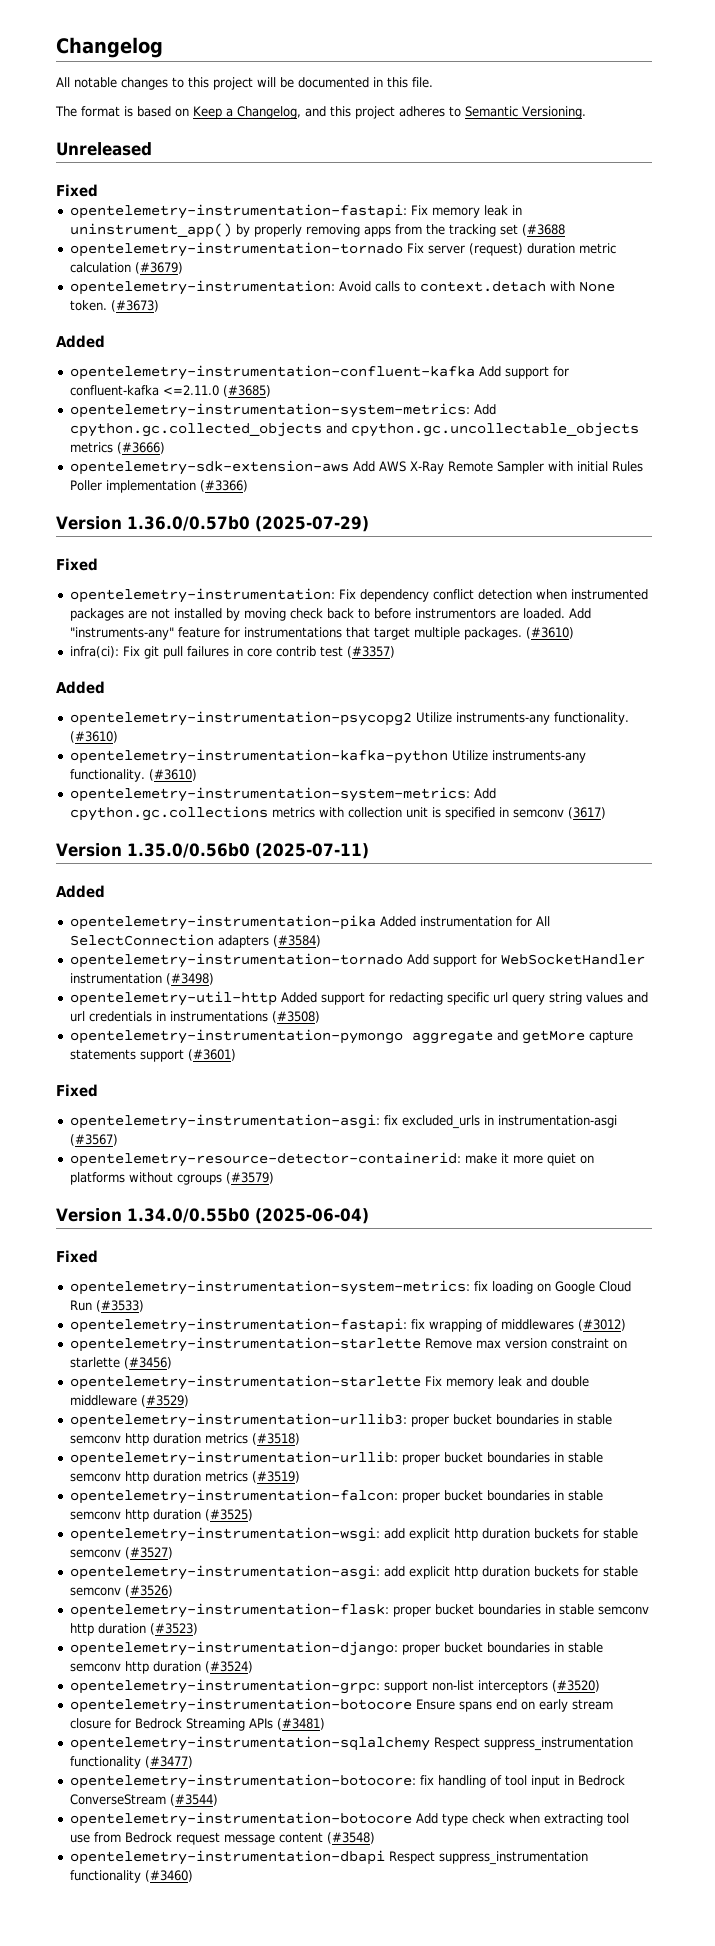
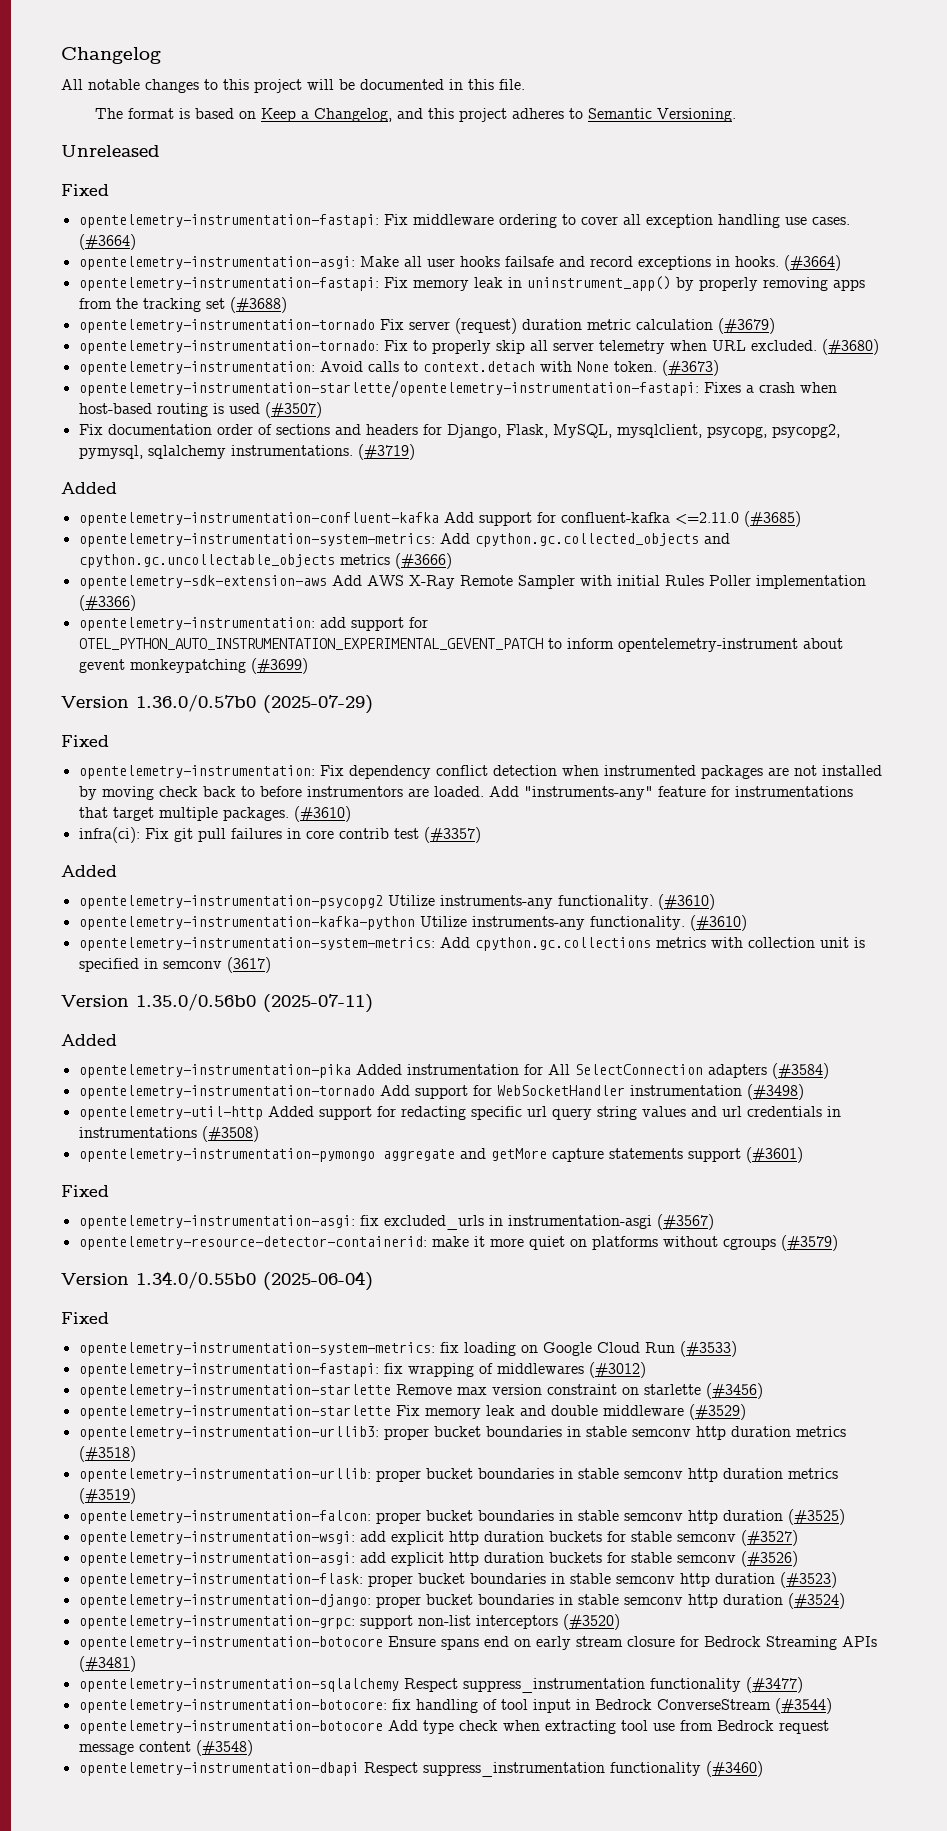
(98, 190) none -> [78,214,850,228] [78,234,136,250] [78,255,841,271] // opentelemetry-instrumentation-fastapi: Fix middleware ordering to cover all exception handling use cases. (#3664) // opentelemetry-instrumentation-asgi: Make all user hooks failsafe and record exceptions in hooks. (#3664)
[521,224,565,236] (#3688 -> [229,297,287,313] (#3688)
(183, 268) none -> [78,339,879,355] // opentelemetry-instrumentation-tornado: Fix to properly skip all server telemetry when URL excluded. (#3680)
(159, 306) none -> [78,381,837,398] [78,402,322,418] [78,424,840,438] [78,444,415,460] // opentelemetry-instrumentation-starlette/opentelemetry-instrumentation-fastapi: Fixes a crash when host-based routing is used (#3507) // Fix documentation order of sections and headers for Django, Flask, MySQL, mysqlclient, psycopg, psycopg2, pymysql, sqlalchemy instrumentations. (#3719)
(248, 486) none -> [78,617,428,631] [78,638,843,652] [78,658,308,674] // opentelemetry-instrumentation: add support for OTEL_PYTHON_AUTO_INSTRUMENTATION_EXPERIMENTAL_GEVENT_PATCH to inform opentelemetry-instrument about gevent monkeypatching (#3699)

